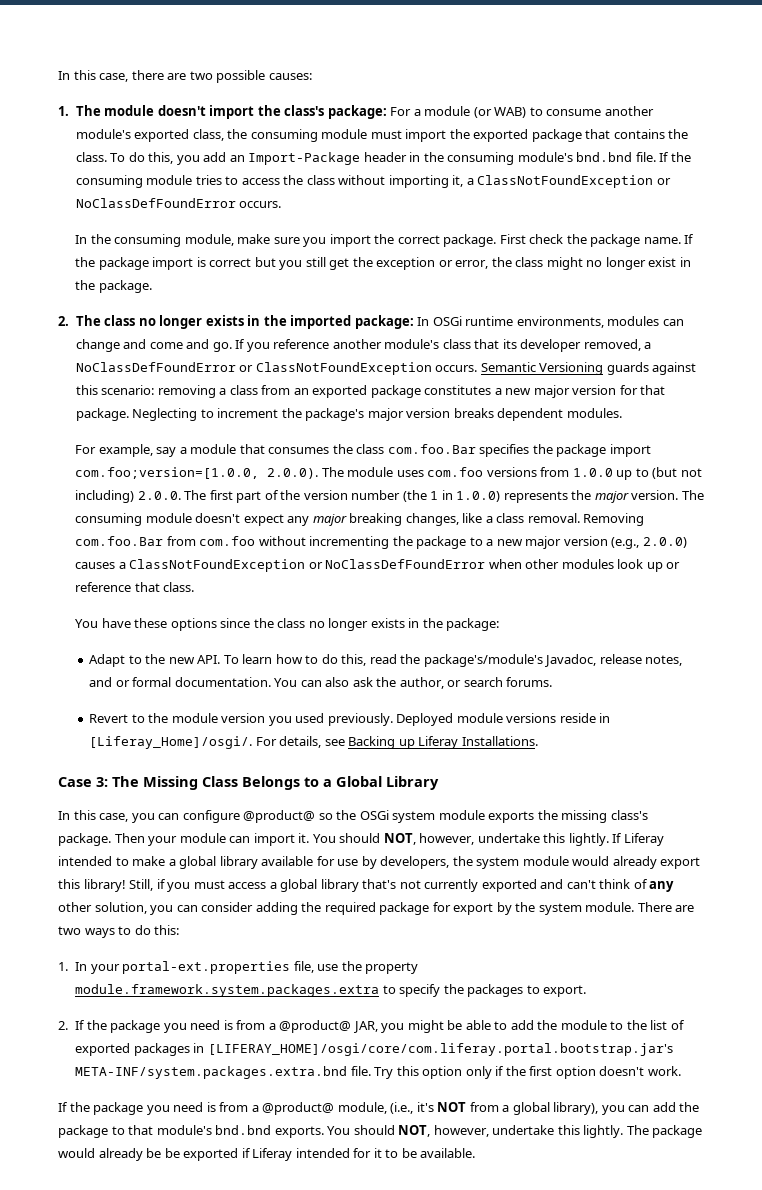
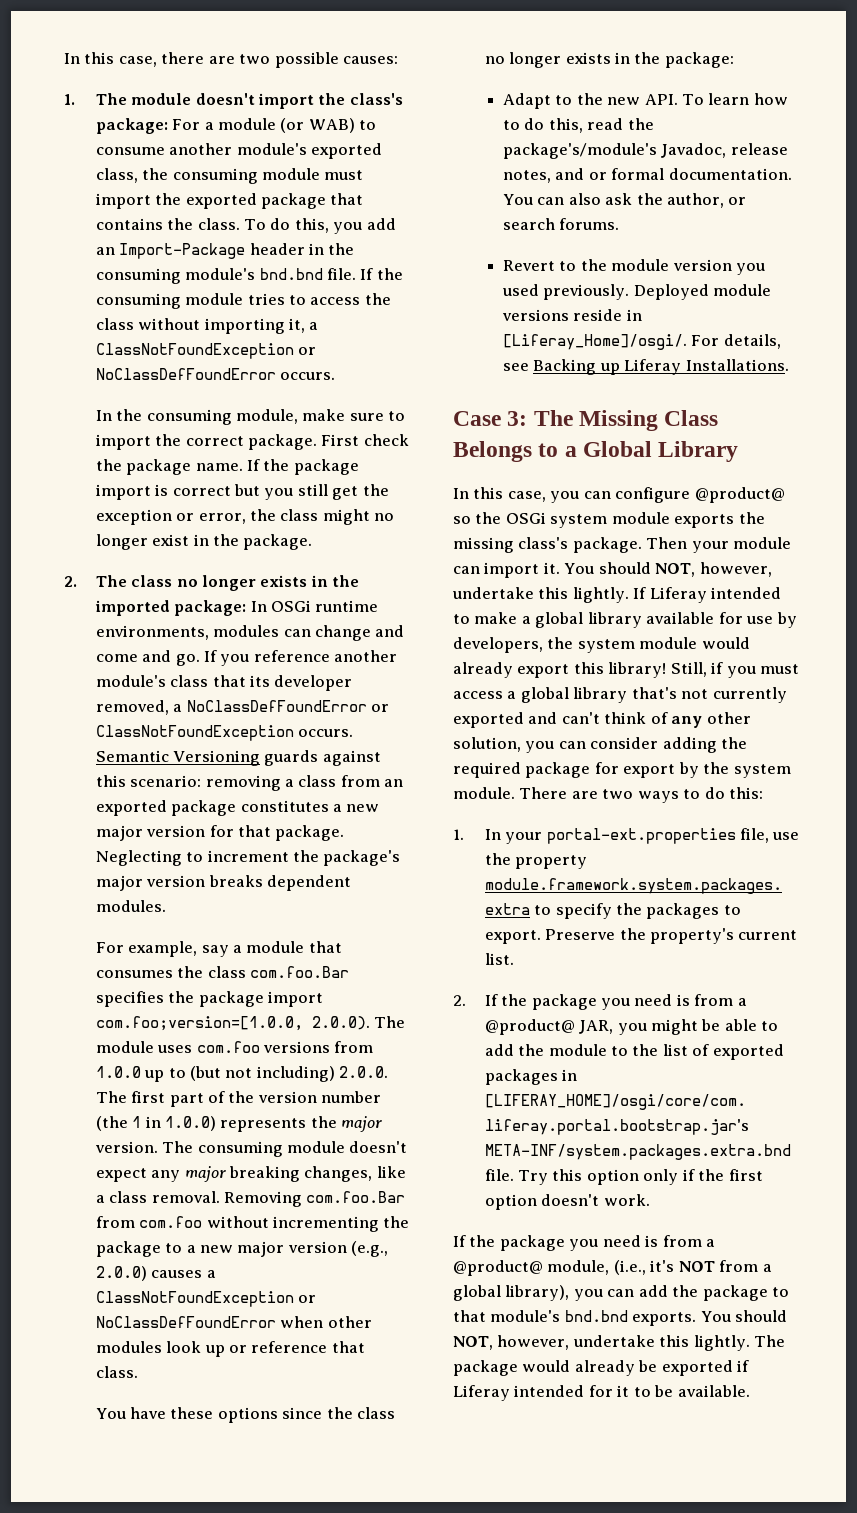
[303,237,327,247] you -> [388,411,406,421] to
(587, 991) none -> [545,928,798,944] [484,953,514,965] Preserve the property's current list.
[164,1148,180,1158] be -> (658, 1366) none

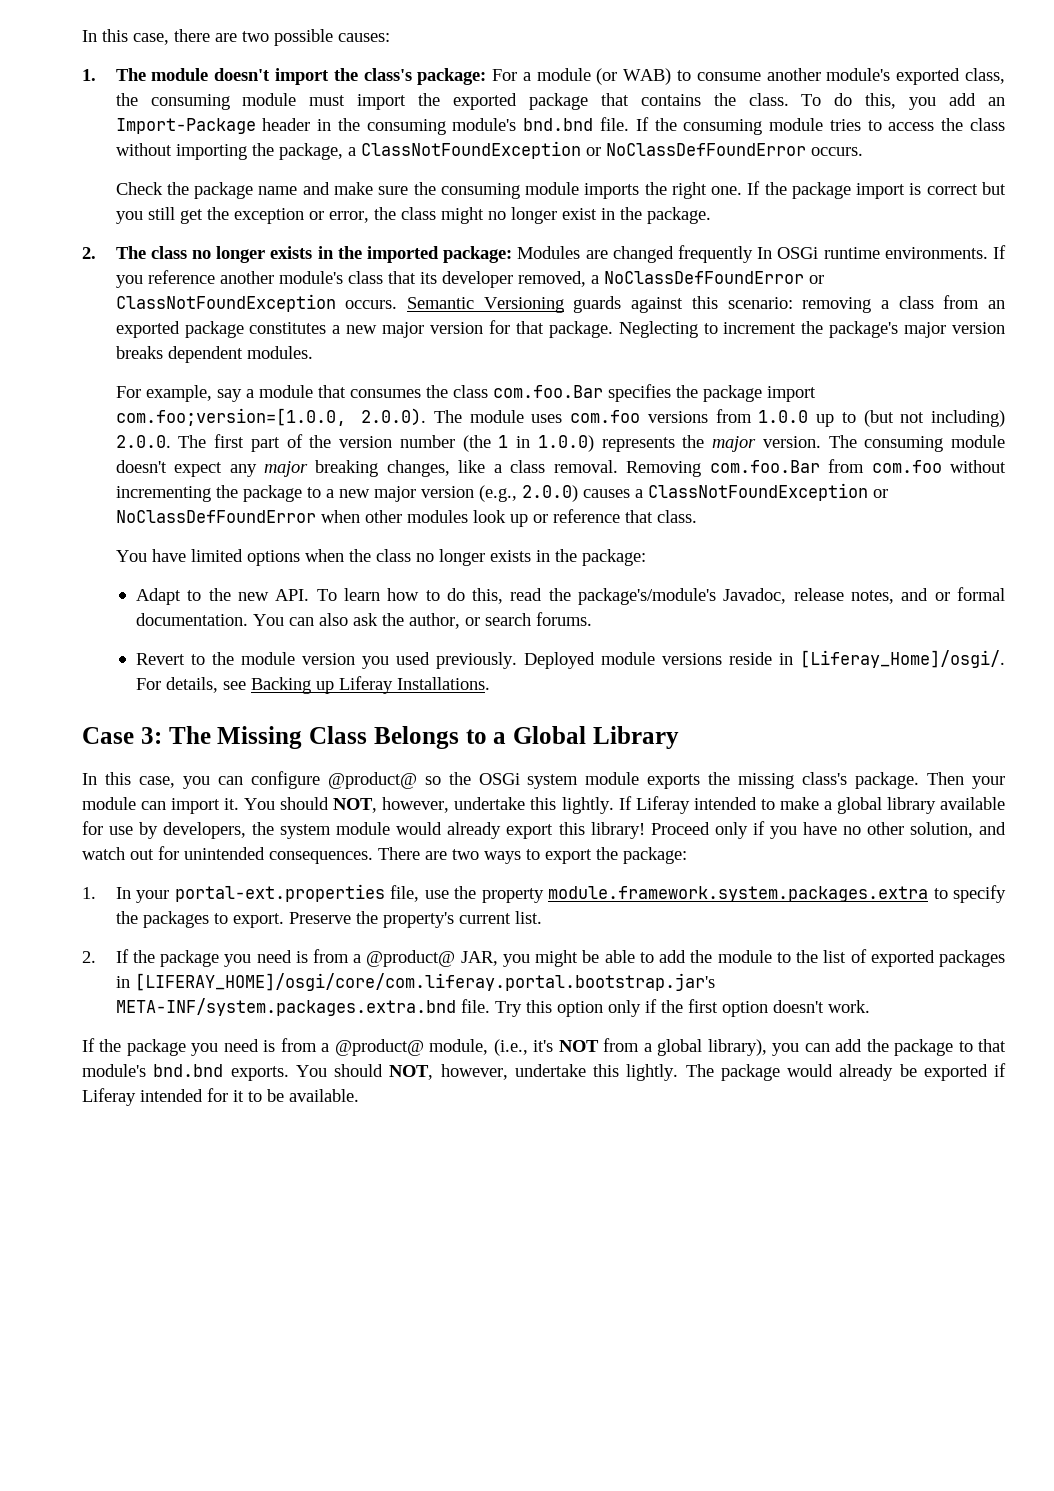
[288,318,305,333] it, -> [251,143,343,160] the package,
[95,409,406,425] [95,434,409,450] [95,459,243,475] In the consuming module, make sure to import the correct package. First check the package name. -> [115,182,743,199] Check the package name and make sure the consuming module imports the right one.
[250,600,379,612] [95,625,405,641] [95,650,200,666] In OSGi runtime environments, modules can change and come and go. -> [517,245,988,263] Modules are changed frequently In OSGi runtime environments.
[170,1407,323,1423] these options since -> [190,549,344,566] limited options when
[670,662,800,678] [453,687,787,703] [453,712,751,728] [453,737,748,753] [453,762,791,778] [453,787,515,799] Still, if you must access a global library that's not currently exported and can't think of any other solution, you can consider adding the required package for export by the system module. -> [650,821,1006,839] [82,846,373,864] Proceed only if you have no other solution, and watch out for unintended consequences.
[704,787,764,799] do this: -> [545,847,687,864] export the package:

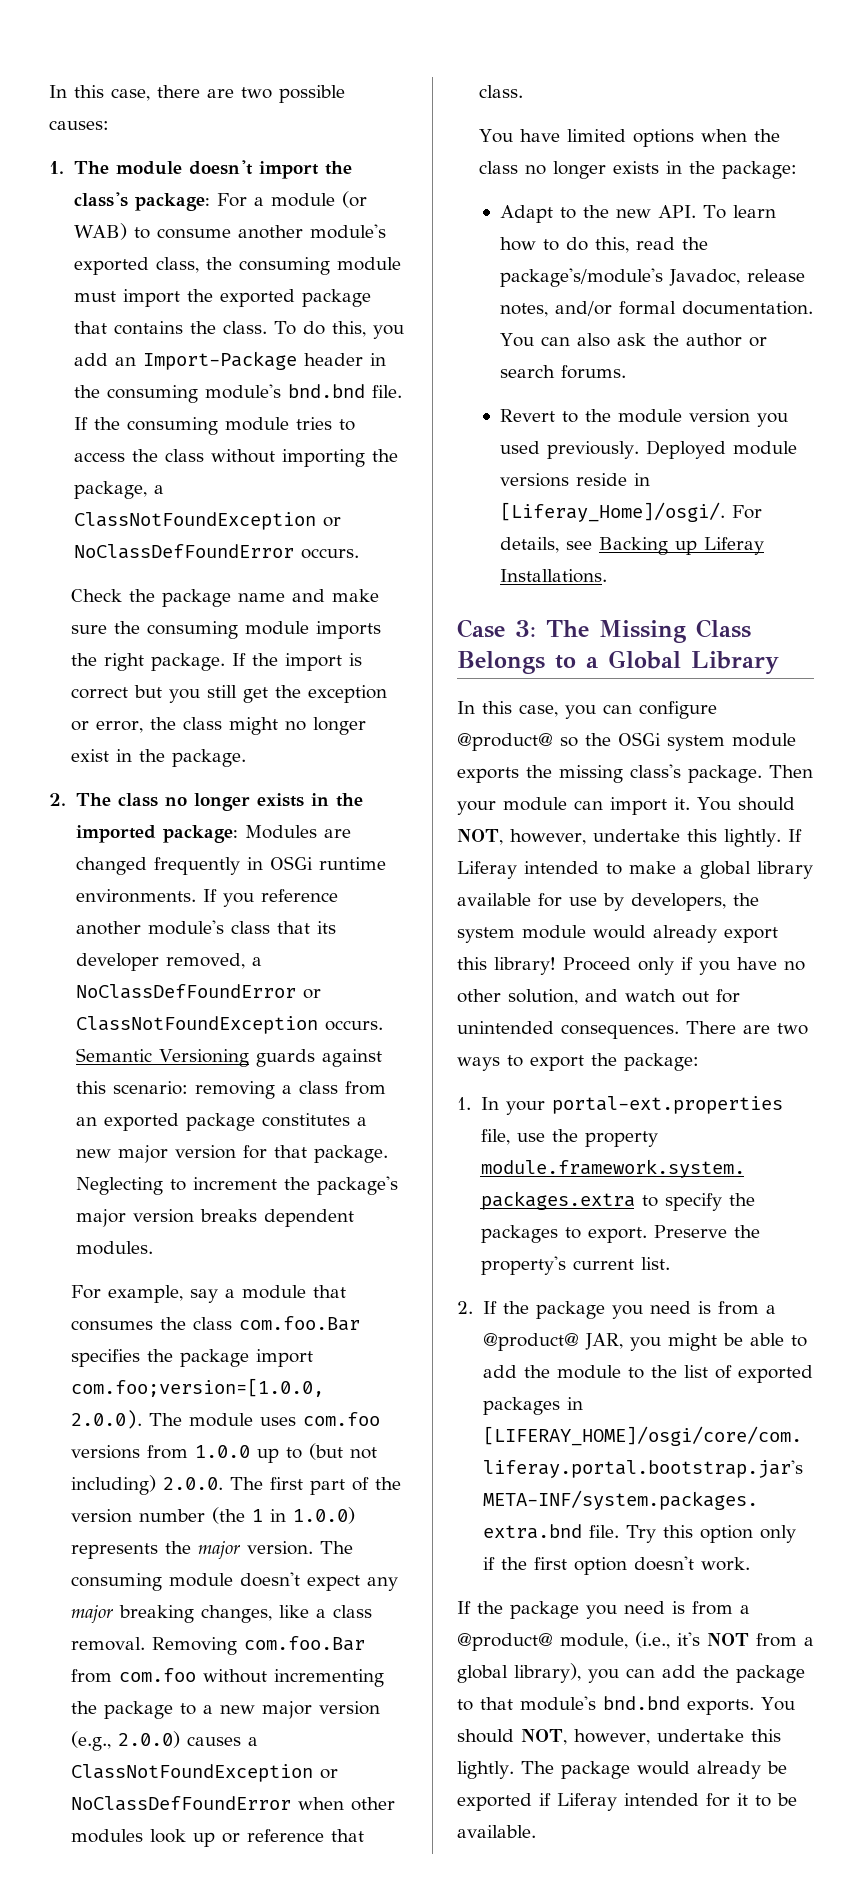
[711,181,851,199] one. If the package -> [151,653,279,671] package. If the
[757,247,773,259] In -> [246,857,263,870] in
[901,588,950,601] and or -> [555,301,613,316] and/or
[408,613,460,629] author, -> [686,333,743,347] author

